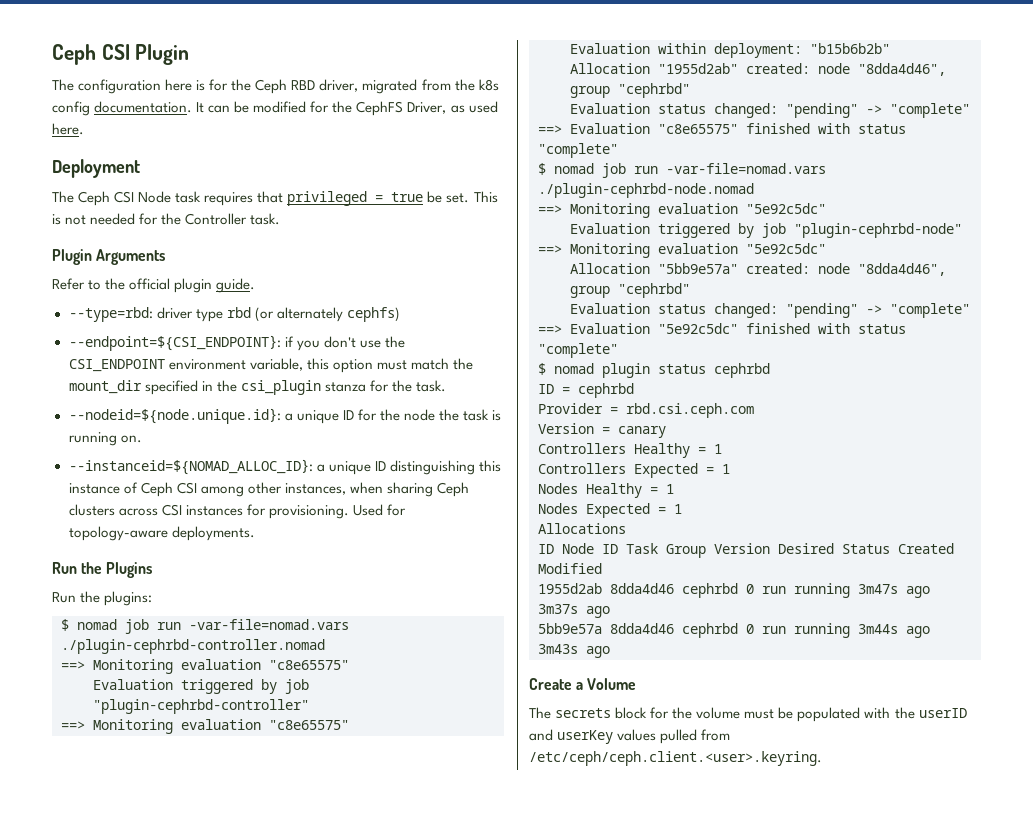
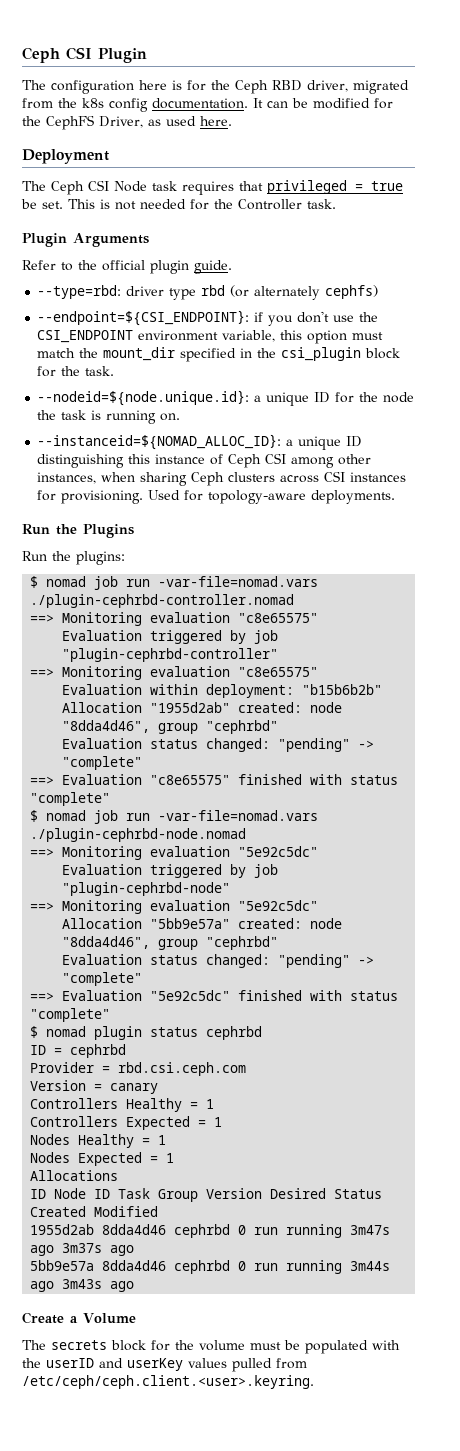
[324,382,366,392] stanza -> [365,348,401,359] block

